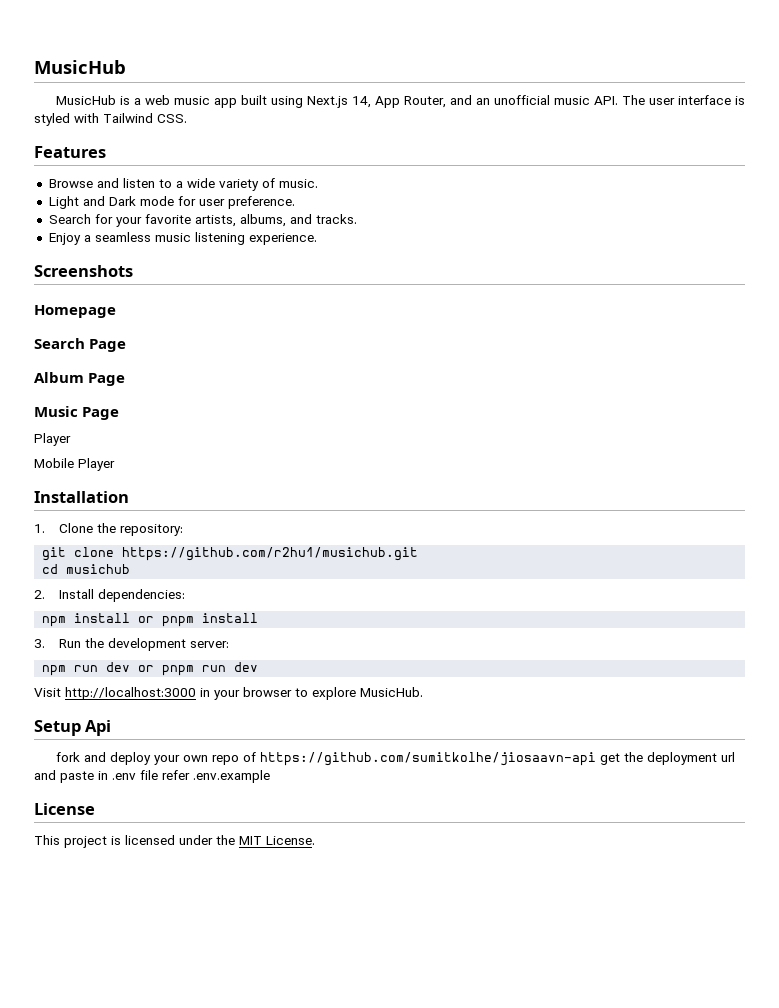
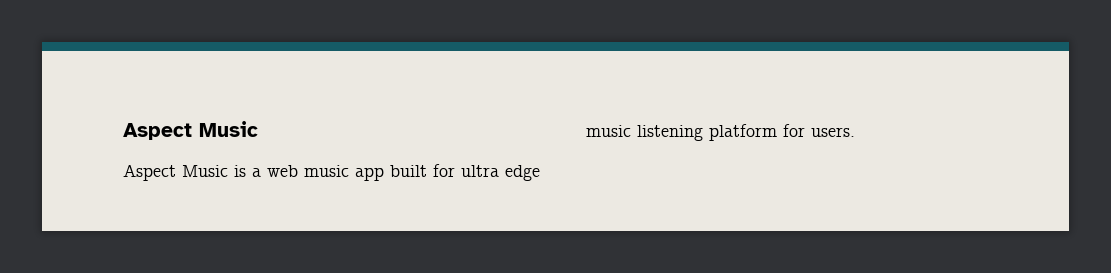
[34,60,126,74] [55,95,116,105] MusicHub // MusicHub -> [123,121,258,140] [123,164,228,181] Aspect Music // Aspect Music
[270,95,745,108] [34,113,187,126] [34,146,106,158] [48,178,318,191] [48,196,295,209] [48,214,357,227] [48,232,317,245] [34,265,133,277] [34,305,116,318] [34,338,127,352] [34,372,126,386] [34,406,120,420] [34,433,71,446] [34,458,115,471] [34,491,129,503] [34,523,183,536] [42,547,419,561] [42,564,131,574] [34,589,185,602] [42,613,259,627] [34,638,229,651] [42,662,259,676] [34,687,423,700] [34,720,112,736] [55,752,735,766] [34,770,270,783] [34,803,95,815] [34,835,315,848] using Next.js 14, App Router, and an unofficial music API. The user interface is styled with Tailwind CSS. // Features // Browse and listen to a wide variety of music. // Light and Dark mode for user preference. // Search for your favorite artists, albums, and tracks. // Enjoy a seamless music listening experience. // Screenshots // Homepage // Search Page // Album Page // Music Page // Player // Mobile Player // Installation // 1. Clone the repository: // git clone https://github.com/r2hu1/musichub.git // cd musichub // 2. Install dependencies: // npm install or pnpm install // 3. Run the development server: // npm run dev or pnpm run dev // Visit http://localhost:3000 in your browser to explore MusicHub. // Setup Api // fork and deploy your own repo of https://github.com/sumitkolhe/jiosaavn-api get the deployment url and paste in .env file refer .env.example // License // This project is licensed under the MIT License. -> [433,164,540,181] [586,124,855,141] for ultra edge music listening platform for users.

